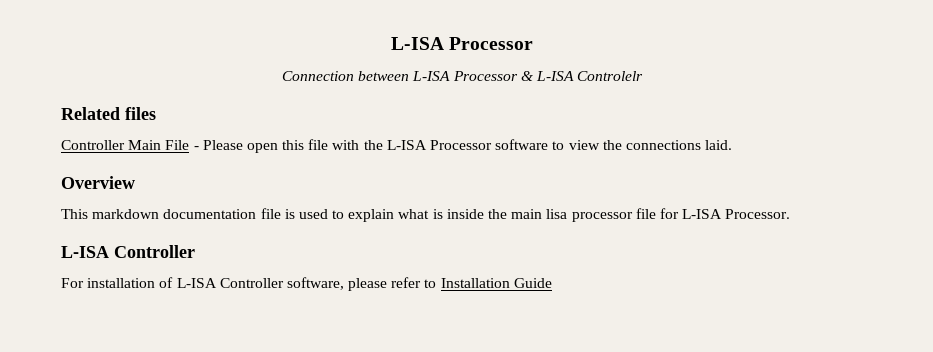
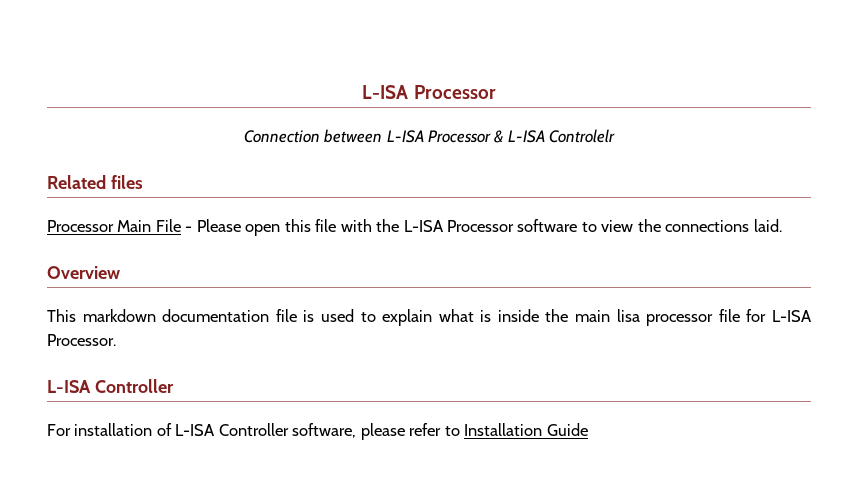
[61,140,125,150] Controller -> [47,220,114,232] Processor

